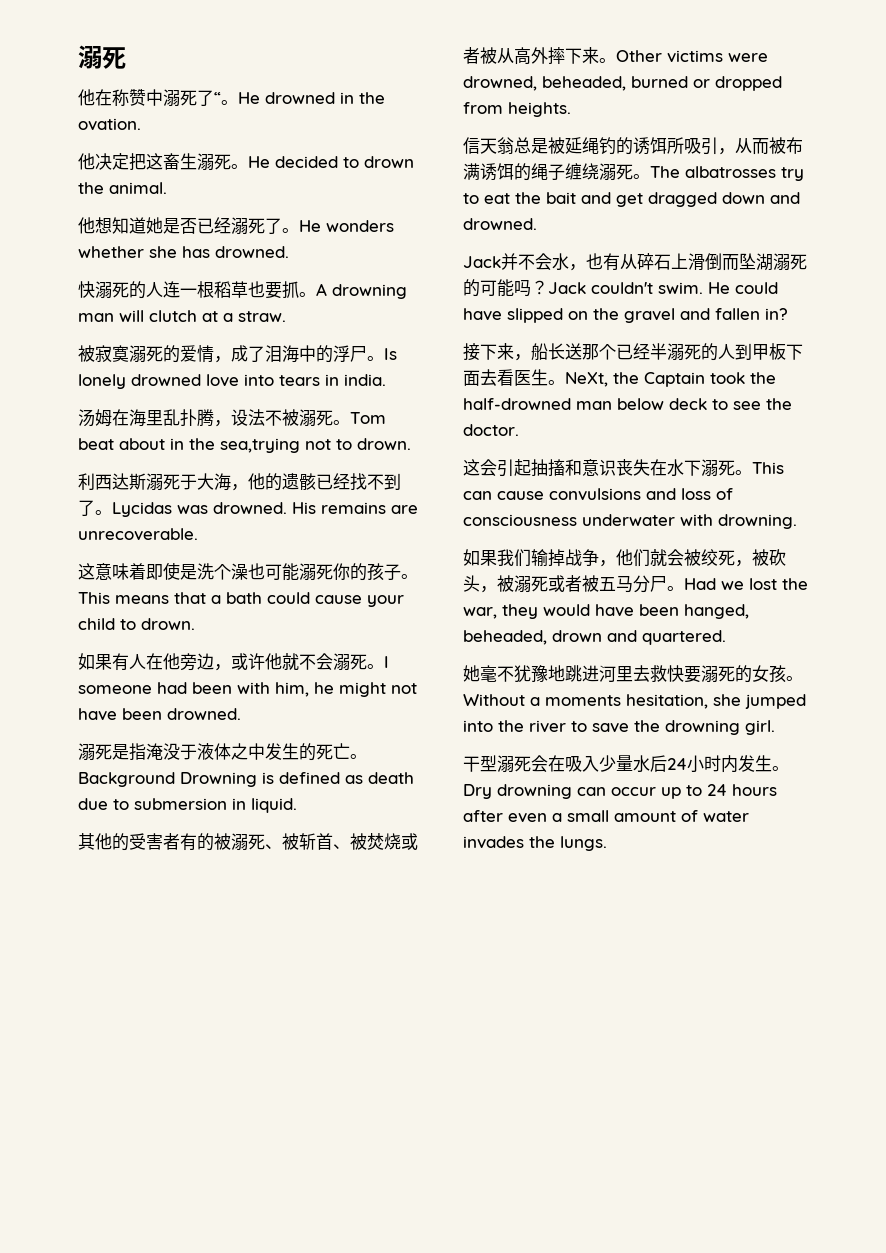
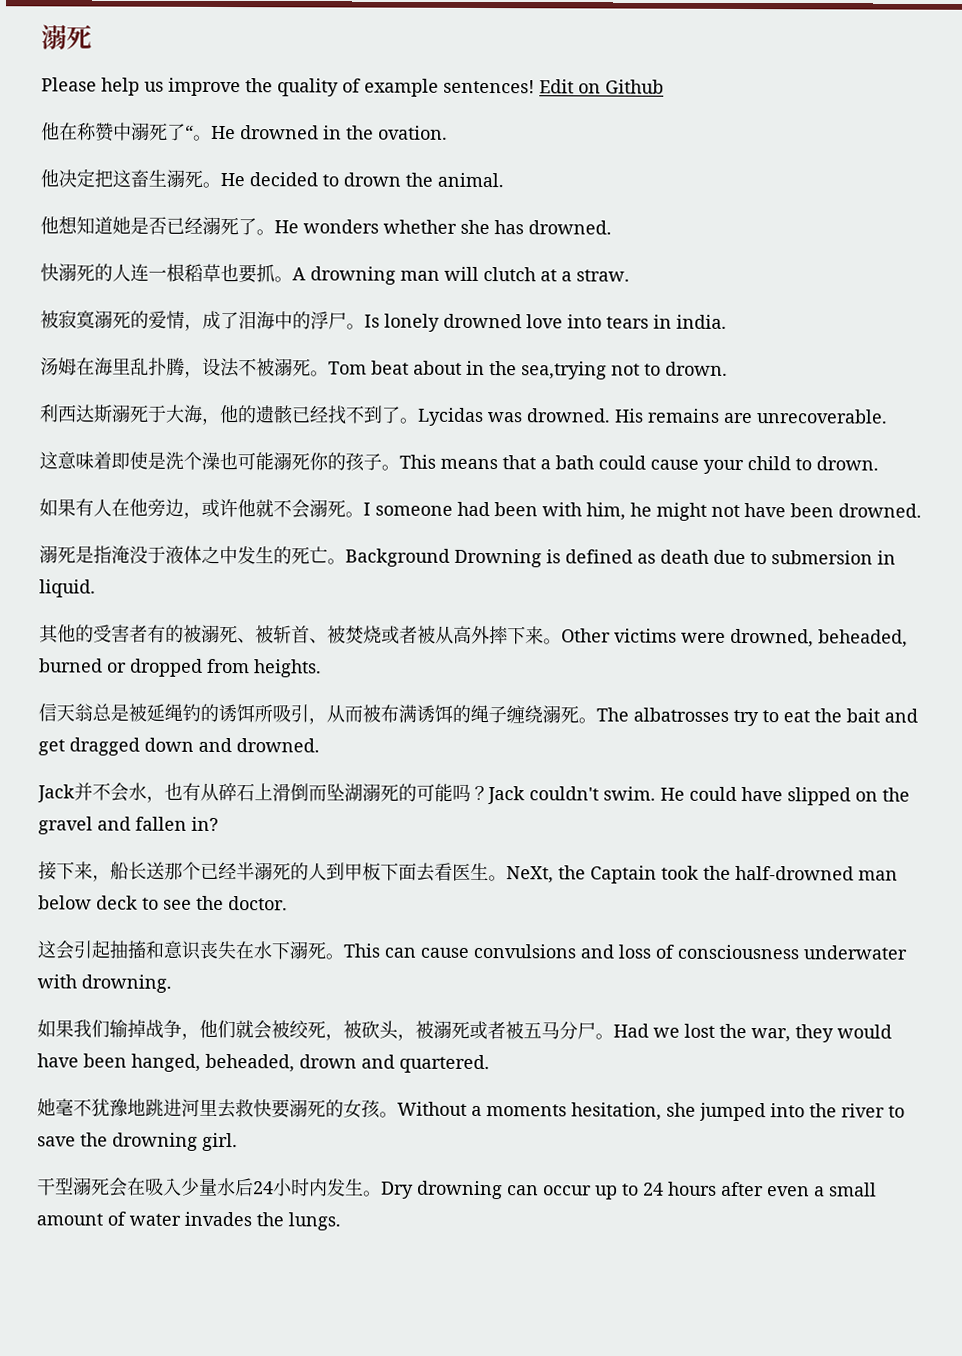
[78,45,126,69] 溺死 -> [41,24,92,50] [41,77,664,97] 溺死 // Please help us improve the quality of example sentences! Edit on Github

